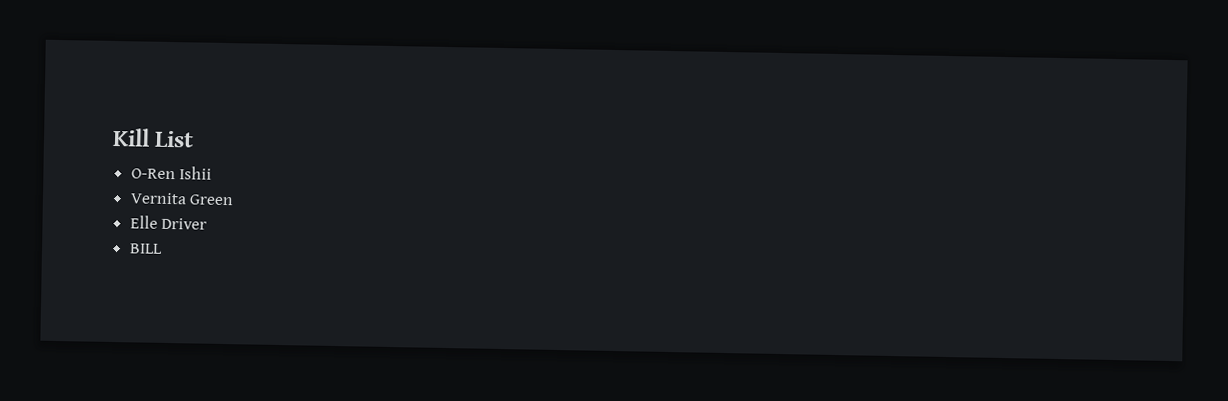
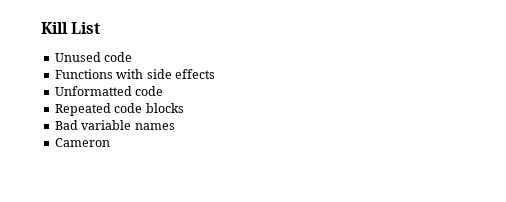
[130,166,213,180] [129,192,235,206] [129,215,208,230] [128,243,163,254] O-Ren Ishii // Vernita Green // Elle Driver // BILL -> [54,52,133,62] [54,69,215,79] [54,86,164,96] [54,103,184,116] [54,120,175,130] [54,138,110,147] Unused code // Functions with side effects // Unformatted code // Repeated code blocks // Bad variable names // Cameron

